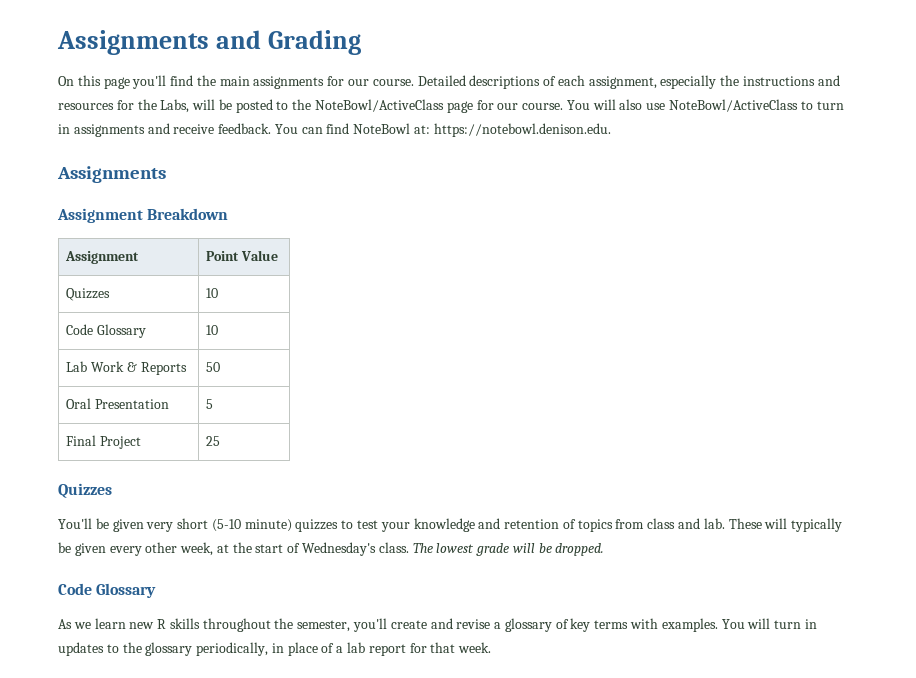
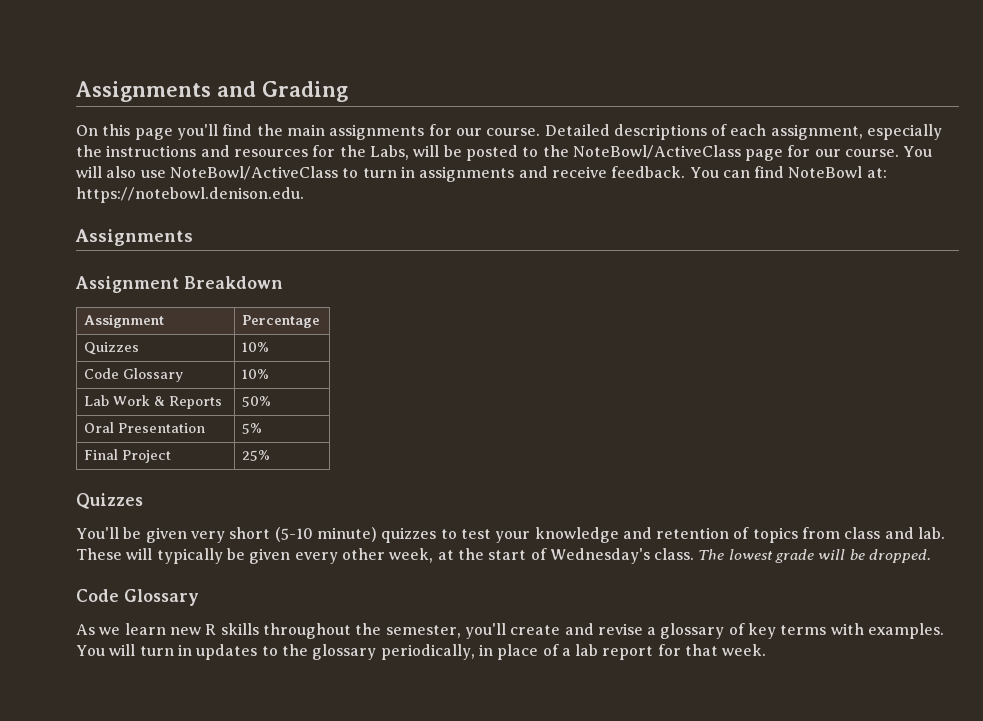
[206,250,279,261] Point Value -> [242,315,321,328] Percentage
[206,288,219,298] 10 -> [242,342,270,352] 10%
[206,325,219,335] 10 -> [242,369,270,379] 10%
[206,362,221,372] 50 -> [242,396,272,407] 50%
[206,399,214,409] 5 -> [242,423,263,434] 5%
[206,436,221,446] 25 -> [242,450,271,461] 25%

